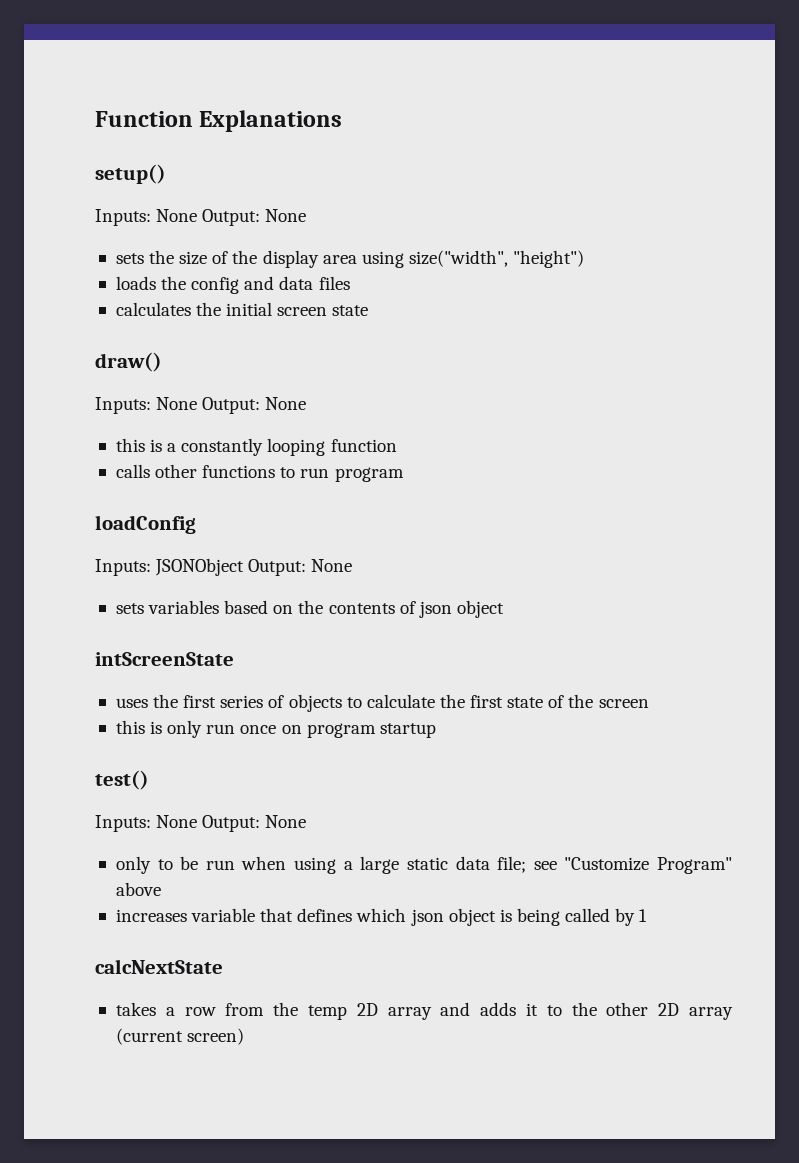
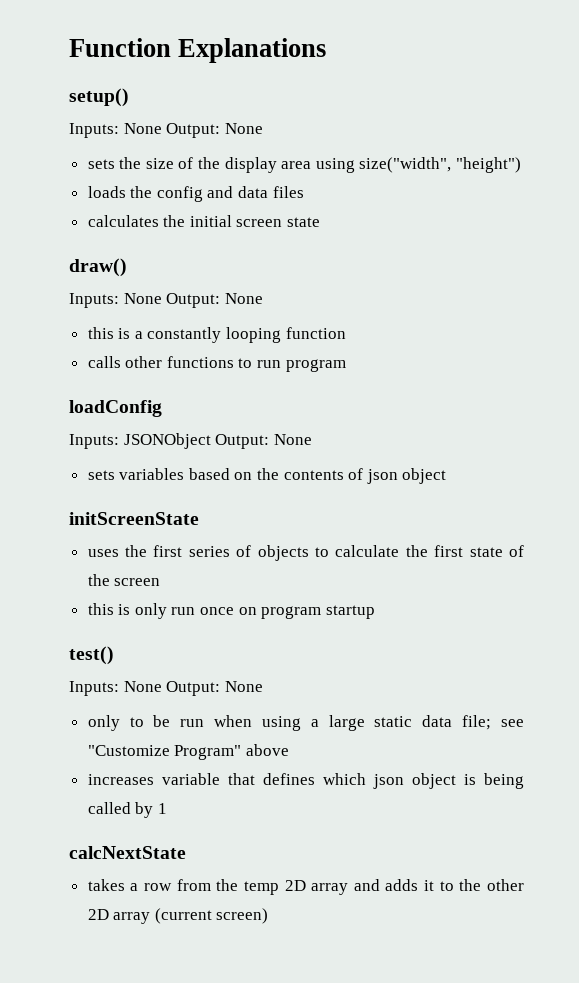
[95,652,234,666] intScreenState -> [69,512,199,525] initScreenState

